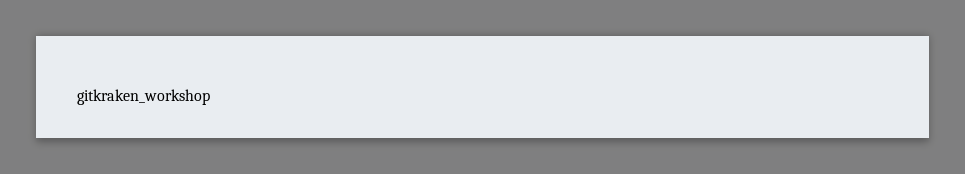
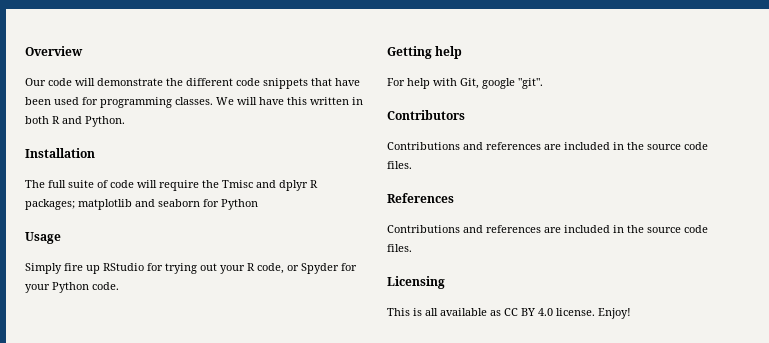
[77,89,210,105] gitkraken_workshop -> [25,46,83,56] [25,78,360,89] [25,97,363,108] [25,116,125,127] [25,148,95,158] [25,180,318,191] [25,199,258,210] [25,232,61,244] [25,263,357,274] [25,282,119,293] [387,46,463,59] [387,78,543,89] [387,110,465,120] [387,142,708,150] [387,161,412,169] [387,193,454,203] [387,225,708,233] [387,244,412,252] [387,276,445,289] [387,308,631,319] Overview // Our code will demonstrate the different code snippets that have been used for programming classes. We will have this written in both R and Python. // Installation // The full suite of code will require the Tmisc and dplyr R packages; matplotlib and seaborn for Python // Usage // Simply fire up RStudio for trying out your R code, or Spyder for your Python code. // Getting help // For help with Git, google "git". // Contributors // Contributions and references are included in the source code files. // References // Contributions and references are included in the source code files. // Licensing // This is all available as CC BY 4.0 license. Enjoy!

